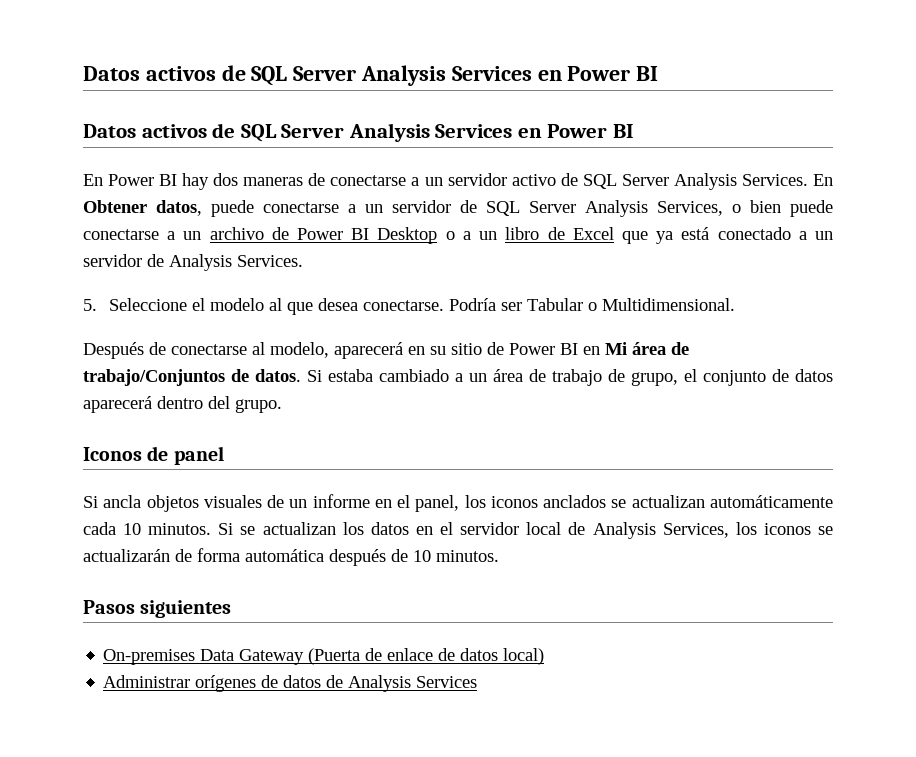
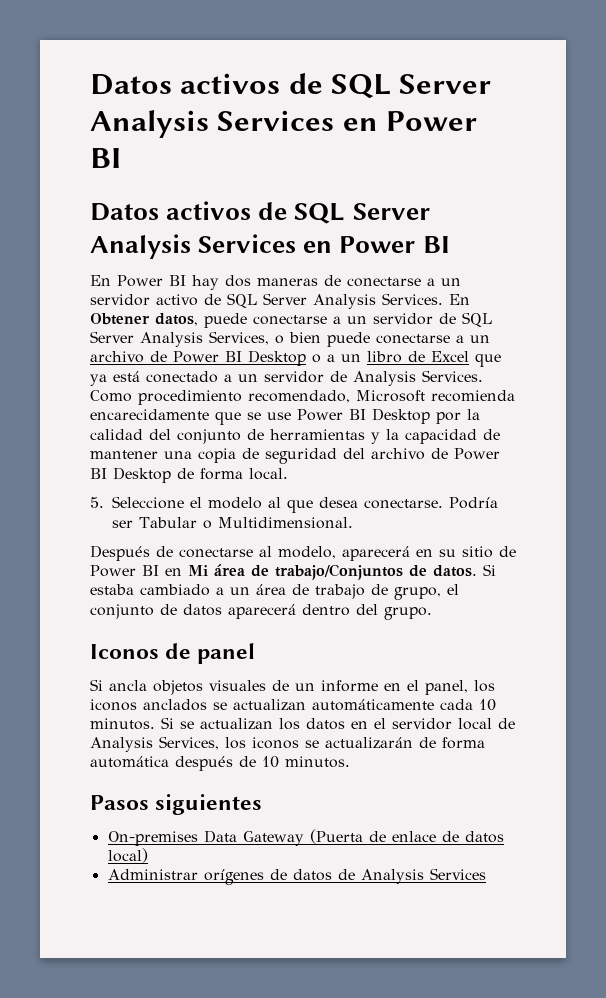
(303, 261) none -> [90,390,515,405] [90,408,480,425] [90,429,500,444] [90,448,500,464] [90,467,288,483] Como procedimiento recomendado, Microsoft recomienda encarecidamente que se use Power BI Desktop por la calidad del conjunto de herramientas y la capacidad de mantener una copia de seguridad del archivo de Power BI Desktop de forma local.

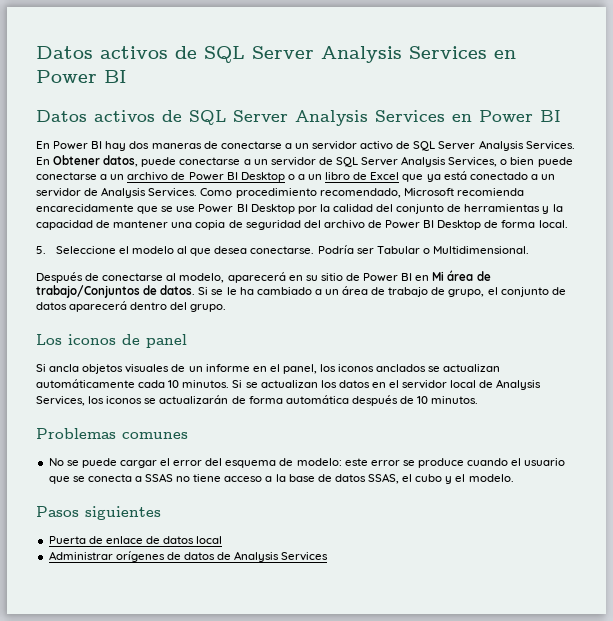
[90,584,134,595] estaba -> [211,287,254,295] se le ha
[90,644,159,659] Iconos -> [36,334,116,345] Los iconos
[90,794,263,815] [107,829,363,846] Pasos siguientes // On-premises Data Gateway (Puerta -> [36,428,188,439] [48,458,566,468] [48,473,514,484] [36,506,161,520] [48,536,86,544] Problemas comunes // No se puede cargar el error del esquema de modelo: este error se produce cuando el usuario que se conecta a SSAS no tiene acceso a la base de datos SSAS, el cubo y el modelo. // Pasos siguientes // Puerta
[107,848,148,863] local) -> [196,536,223,544] local

